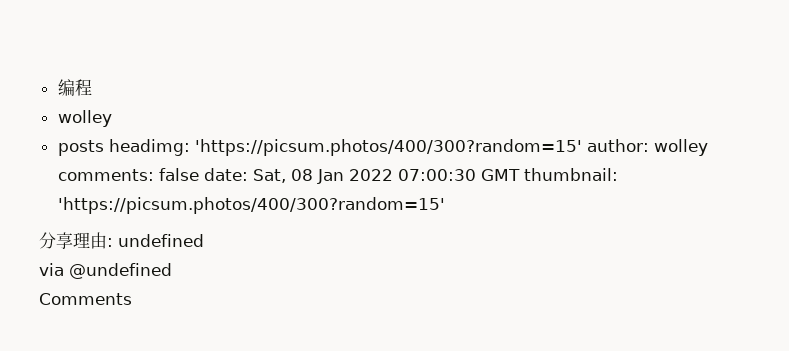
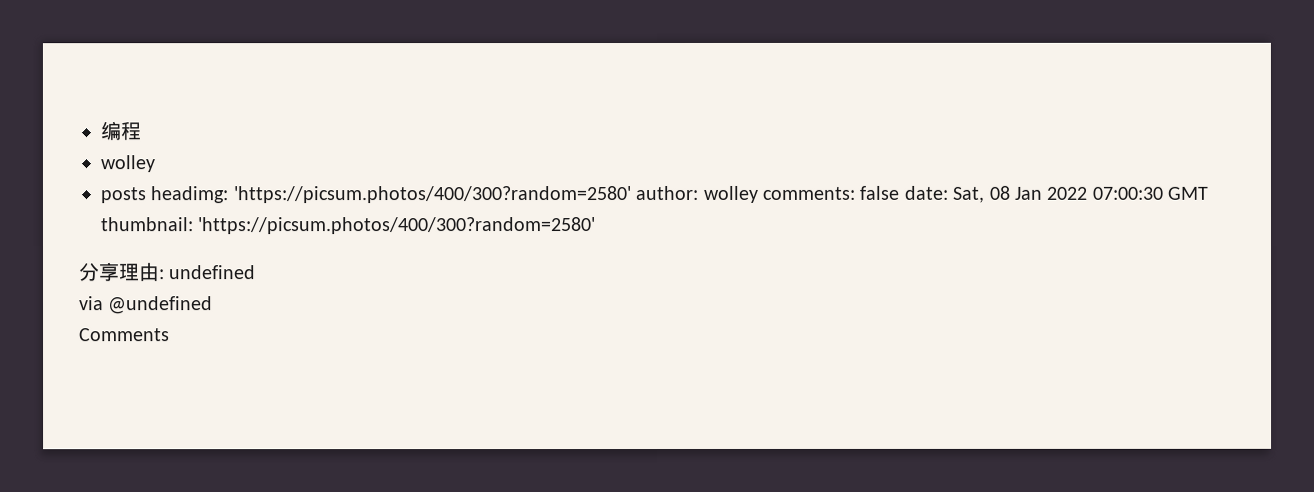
[194,139,582,156] 'https://picsum.photos/400/300?random=15' -> [232,186,631,204] 'https://picsum.photos/400/300?random=2580'
[57,197,445,214] 'https://picsum.photos/400/300?random=15' -> [197,217,596,235] 'https://picsum.photos/400/300?random=2580'

